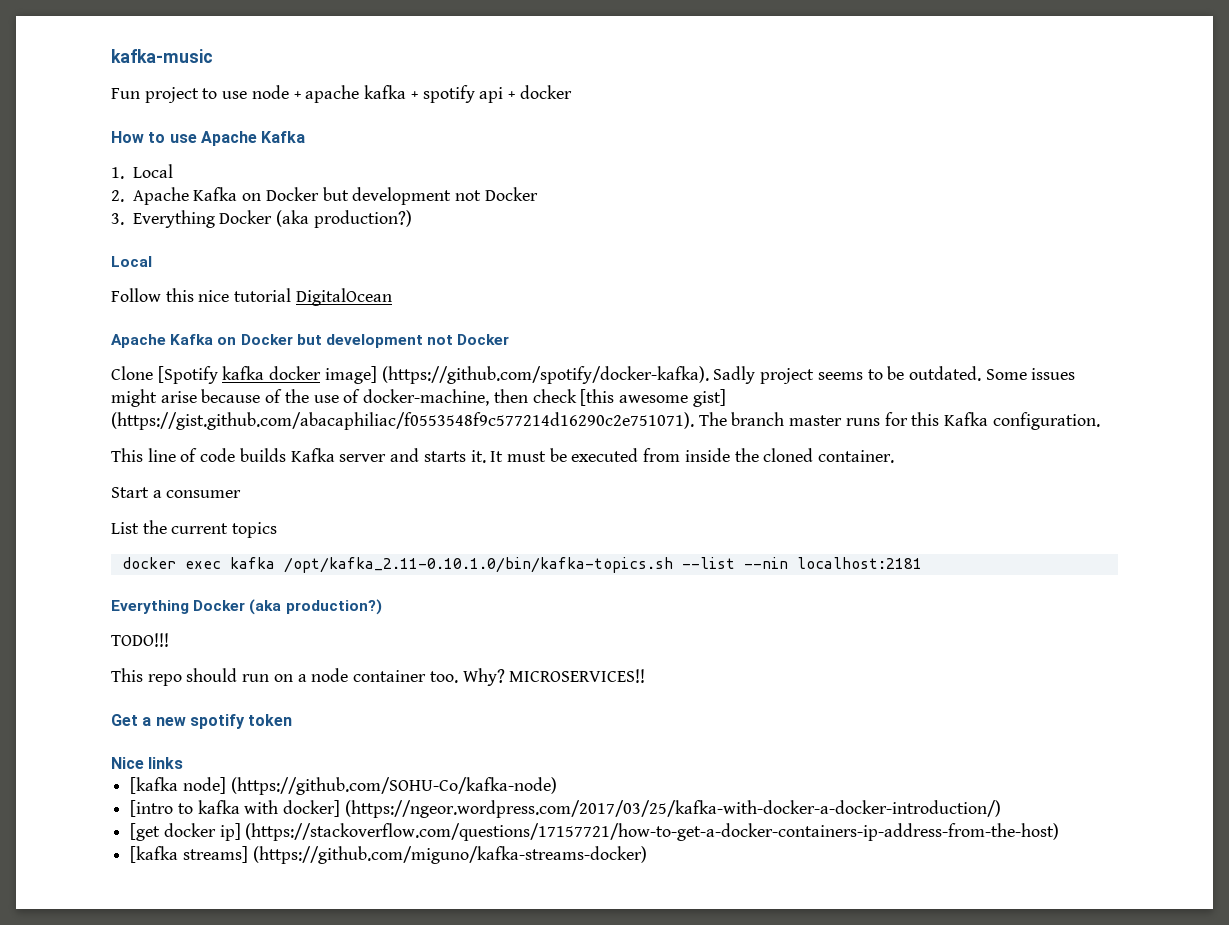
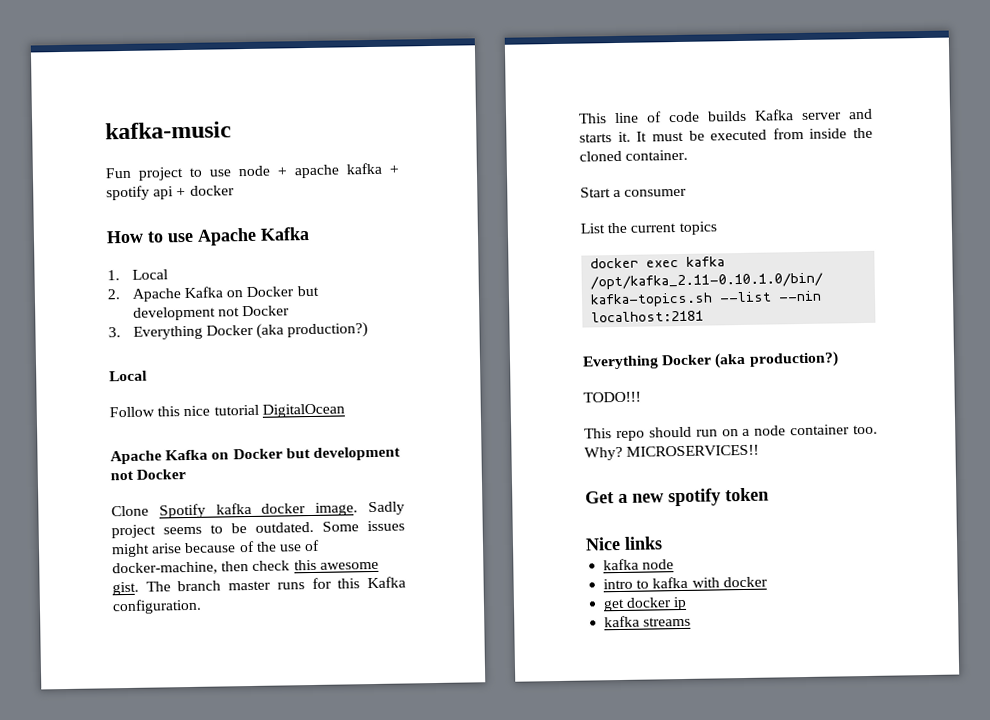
[157,366,218,384] [Spotify -> [158,503,206,519] Spotify
[324,366,709,384] image] (https://github.com/spotify/docker-kafka). -> [315,502,359,516] image.
[580,389,726,407] [111,412,694,430] [this awesome gist] (https://gist.github.com/abacaphiliac/f0553548f9c577214d16290c2e751071). -> [293,559,379,571] [112,581,139,596] this awesome gist.
[130,777,557,795] [130,800,1001,818] [130,823,1060,841] [130,846,647,864] [kafka node] (https://github.com/SOHU-Co/kafka-node) // [intro to kafka with docker] (https://ngeor.wordpress.com/2017/03/25/kafka-with-docker-a-docker-introduction/) // [get docker ip] (https://stackoverflow.com/questions/17157721/how-to-get-a-docker-containers-ip-address-from-the-host) // [kafka streams] (https://github.com/miguno/kafka-streams-docker) -> [603,558,675,571] [603,576,768,590] [603,596,688,612] [604,615,692,628] kafka node // intro to kafka with docker // get docker ip // kafka streams

